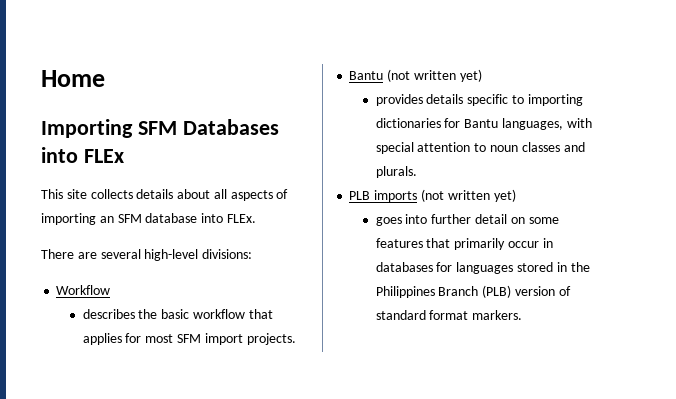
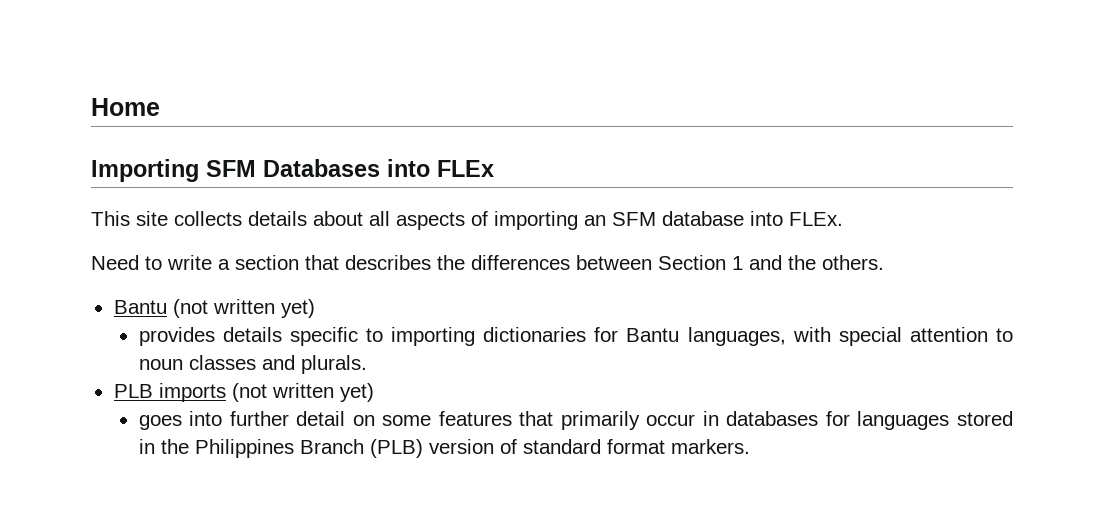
[41,249,253,261] [56,285,111,295] [82,309,273,319] [82,333,296,345] There are several high-level divisions: // Workflow // describes the basic workflow that applies for most SFM import projects. -> [91,255,884,270] Need to write a section that describes the differences between Section 1 and the others.

